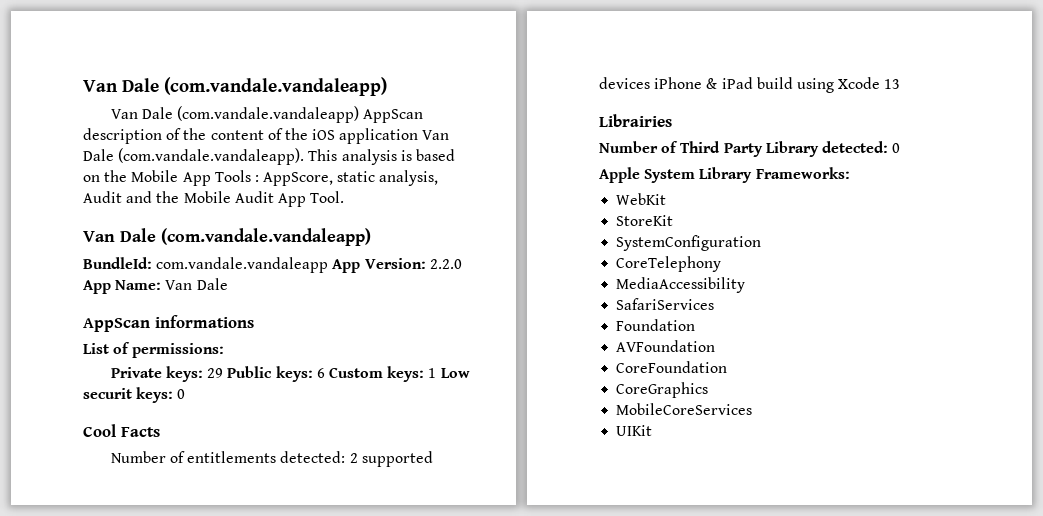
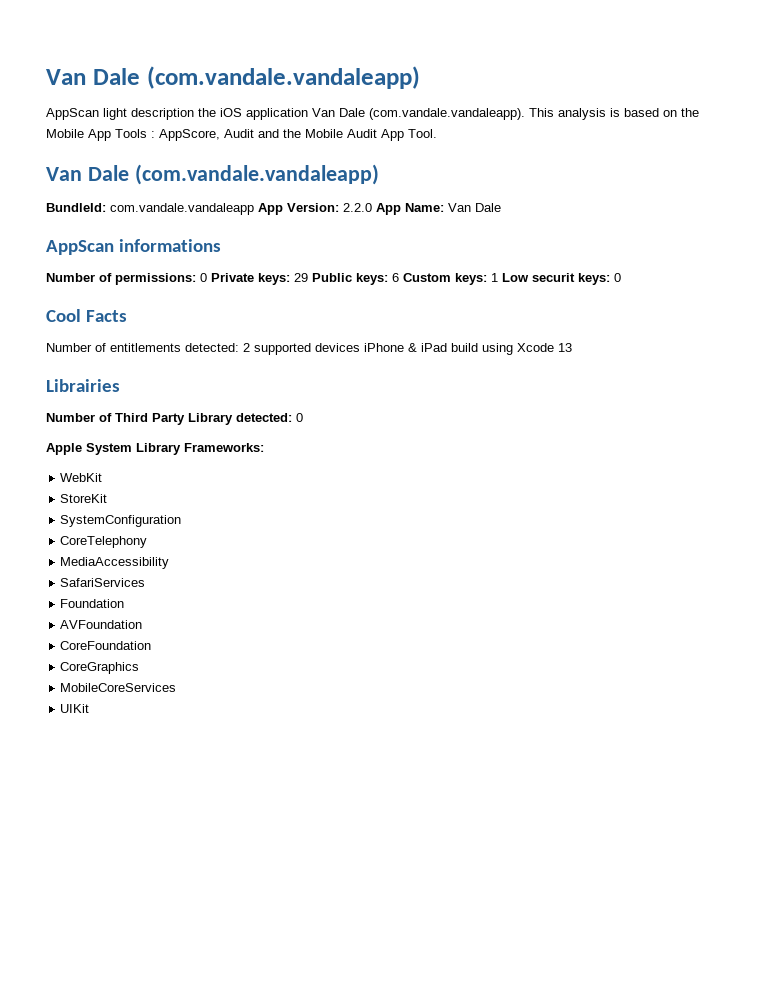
[83,77,388,96] [110,106,424,123] [83,128,283,144] Van Dale (com.vandale.vandaleapp) // Van Dale (com.vandale.vandaleapp) AppScan description of the content of -> [46,66,420,89] [46,108,194,120] Van Dale (com.vandale.vandaleapp) // AppScan light description
[337,170,439,186] static analysis, -> (220, 135) none
[83,343,109,354] List -> [46,273,95,282] Number
(225, 350) // -> [200,273,207,282] 0

